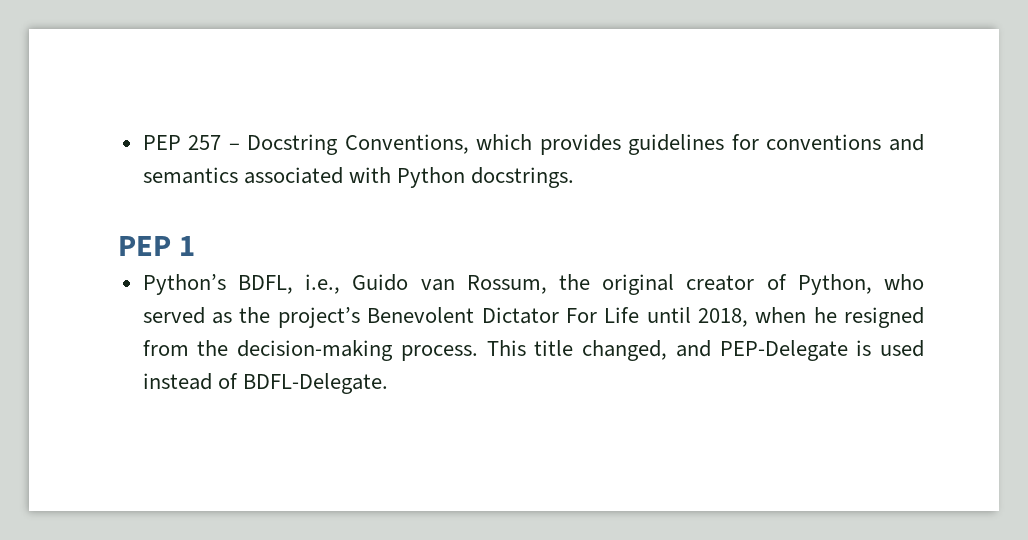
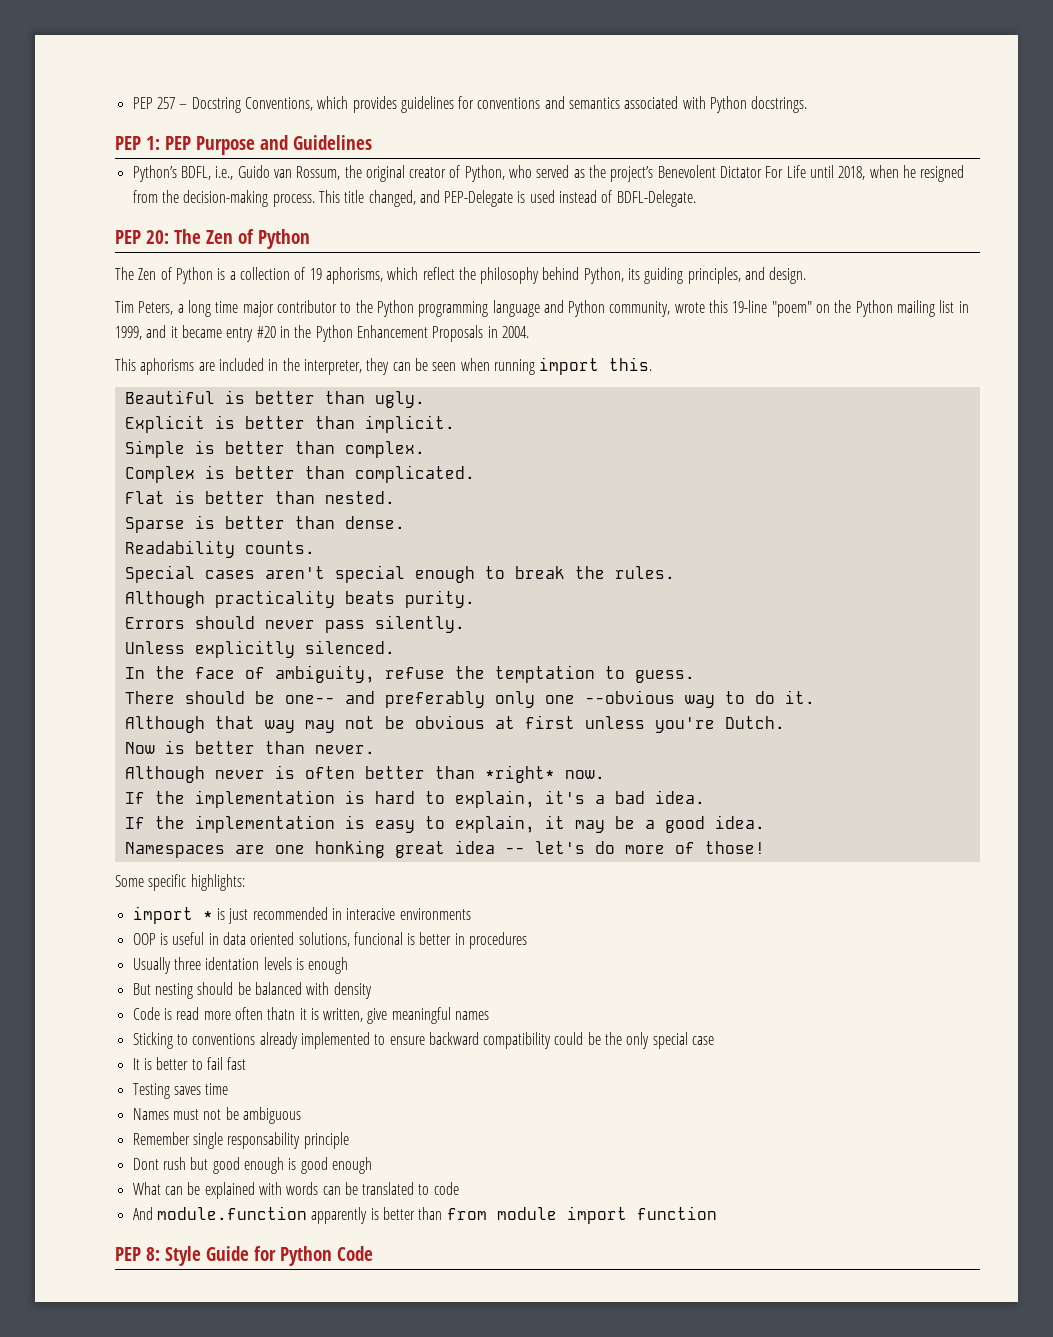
[179,236,196,256] 1 -> [146,135,372,155] 1: PEP Purpose and Guidelines
(388, 383) none -> [115,229,310,249] [115,267,807,284] [115,300,969,317] [115,325,529,342] [115,357,653,375] [124,390,425,408] [124,415,455,433] [124,440,425,458] [124,465,475,483] [124,490,395,504] [124,515,405,533] [124,540,315,558] [124,565,675,583] [124,590,475,608] [124,615,465,633] [124,640,395,658] [124,665,695,683] [124,690,815,708] [124,715,785,733] [124,740,375,754] [124,765,605,783] [124,790,705,808] [124,815,765,833] [124,840,765,858] [115,874,245,891] [132,906,471,924] [132,932,528,949] [132,957,349,974] [132,982,372,999] [132,1007,490,1024] [132,1032,715,1049] [132,1057,247,1070] [132,1083,229,1099] [132,1107,301,1124] [132,1132,349,1149] [132,1157,372,1174] [132,1182,459,1199] [132,1206,717,1224] [115,1246,373,1266] // PEP 20: The Zen of Python // The Zen of Python is a collection of 19 aphorisms, which reflect the philosophy behind Python, its guiding principles, and design. // Tim Peters, a long time major contributor to the Python programming language and Python community, wrote this 19-line "poem" on the Python mailing list in 1999, and it became entry #20 in the Python Enhancement Proposals in 2004. // This aphorisms are included in the interpreter, they can be seen when running import this. // Beautiful is better than ugly. // Explicit is better than implicit. // Simple is better than complex. // Complex is better than complicated. // Flat is better than nested. // Sparse is better than dense. // Readability counts. // Special cases aren't special enough to break the rules. // Although practicality beats purity. // Errors should never pass silently. // Unless explicitly silenced. // In the face of ambiguity, refuse the temptation to guess. // There should be one-- and preferably only one --obvious way to do it. // Although that way may not be obvious at first unless you're Dutch. // Now is better than never. // Although never is often better than *right* now. // If the implementation is hard to explain, it's a bad idea. // If the implementation is easy to explain, it may be a good idea. // Namespaces are one honking great idea -- let's do more of those! // Some specific highlights: // import * is just recommended in interacive environments // OOP is useful in data oriented solutions, funcional is better in procedures // Usually three identation levels is enough // But nesting should be balanced with density // Code is read more often thatn it is written, give meaningful names // Sticking to conventions already implemented to ensure backward compatibility could be the only special case // It is better to fail fast // Testing saves time // Names must not be ambiguous // Remember single responsability principle // Dont rush but good enough is good enough // What can be explained with words can be translated to code // And module.function apparently is better than from module import function // PEP 8: Style Guide for Python Code

